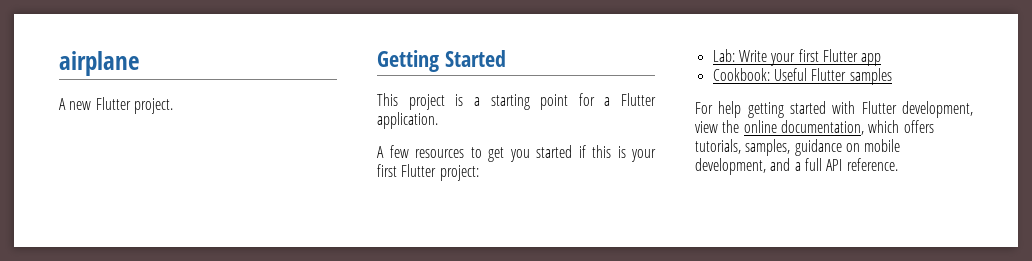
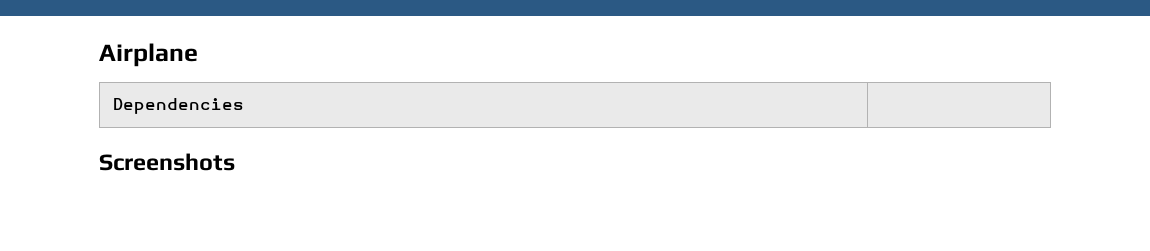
[59,51,140,76] [59,97,173,114] [377,50,506,72] [377,93,656,110] [377,112,438,129] [377,145,656,162] [377,164,479,181] [712,49,882,66] [712,68,892,85] [695,101,973,118] [695,120,934,135] [695,139,901,156] [695,158,898,175] airplane // A new Flutter project. // Getting Started // This project is a starting point for a Flutter application. // A few resources to get you started if this is your first Flutter project: // Lab: Write your first Flutter app // Cookbook: Useful Flutter samples // For help getting started with Flutter development, view the online documentation, which offers tutorials, samples, guidance on mobile development, and a full API reference. -> [99,43,198,67] [113,98,245,114] [99,153,235,171] Airplane // Dependencies | // Screenshots

